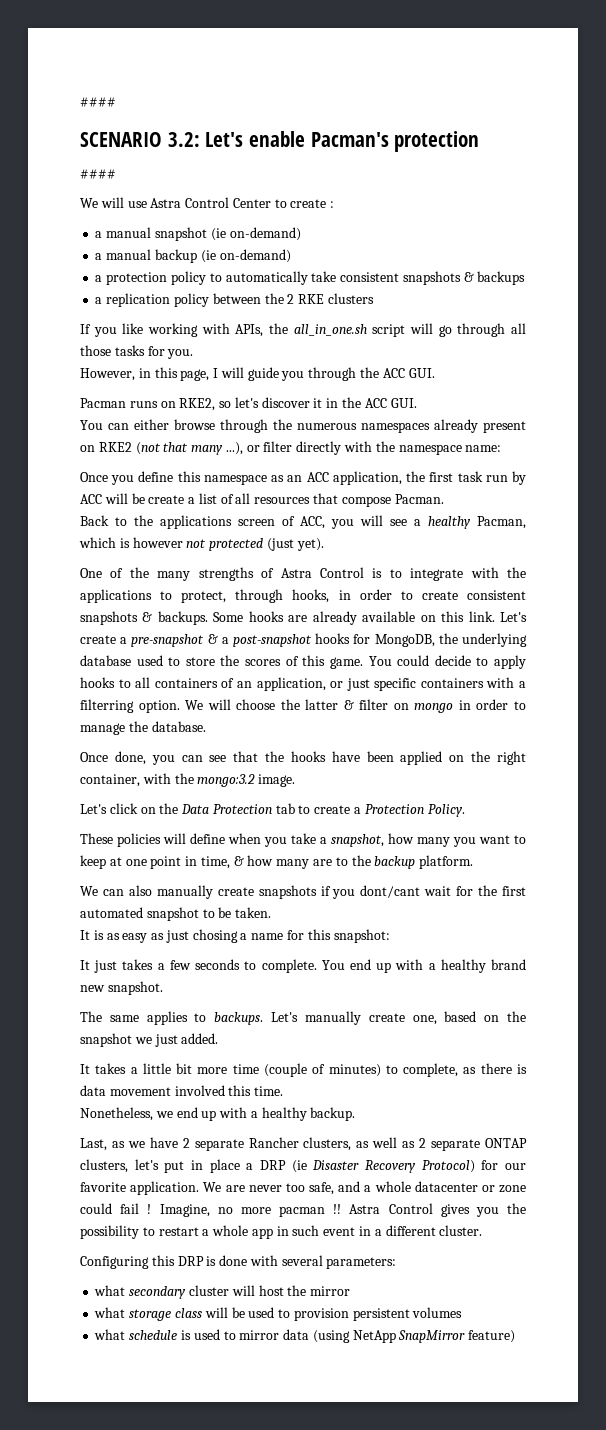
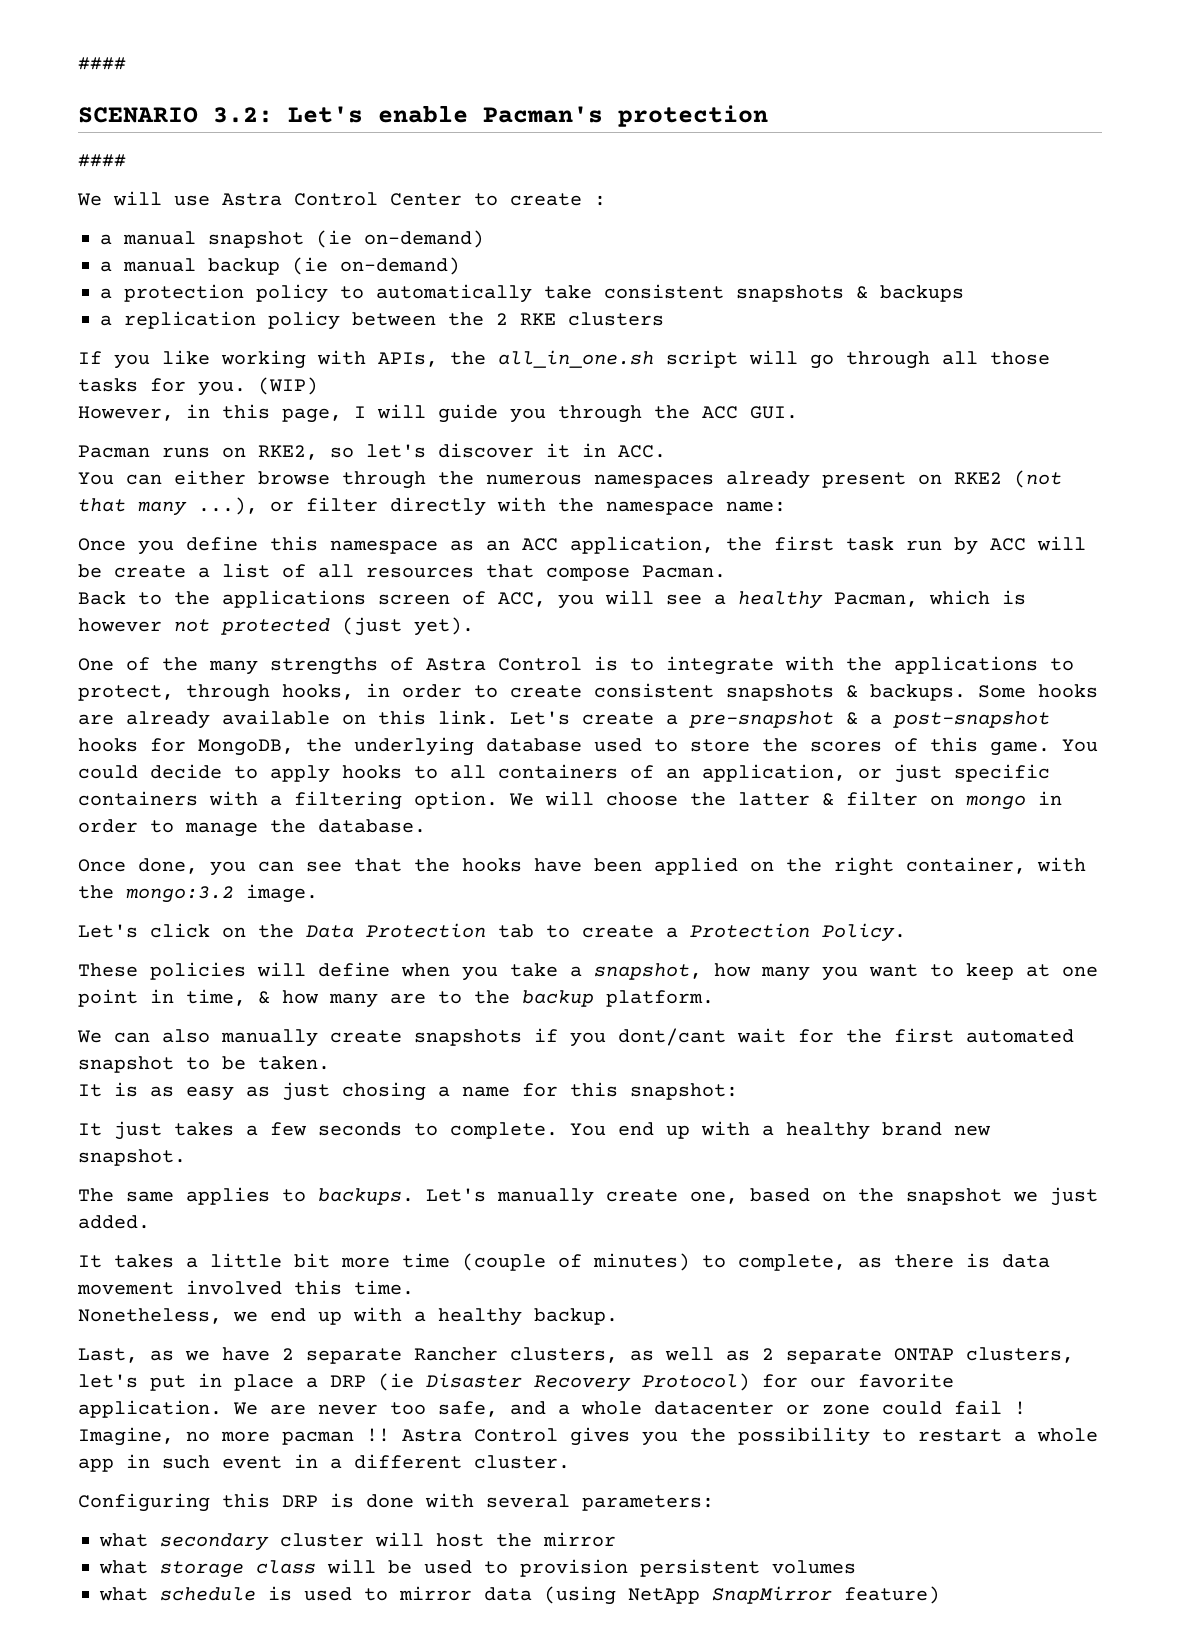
(194, 354) none -> [258,377,318,395] (WIP)
[342,397,417,408] the ACC GUI. -> [618,445,666,458] ACC.
[80,699,134,713] filterring -> [294,791,402,810] filtering

